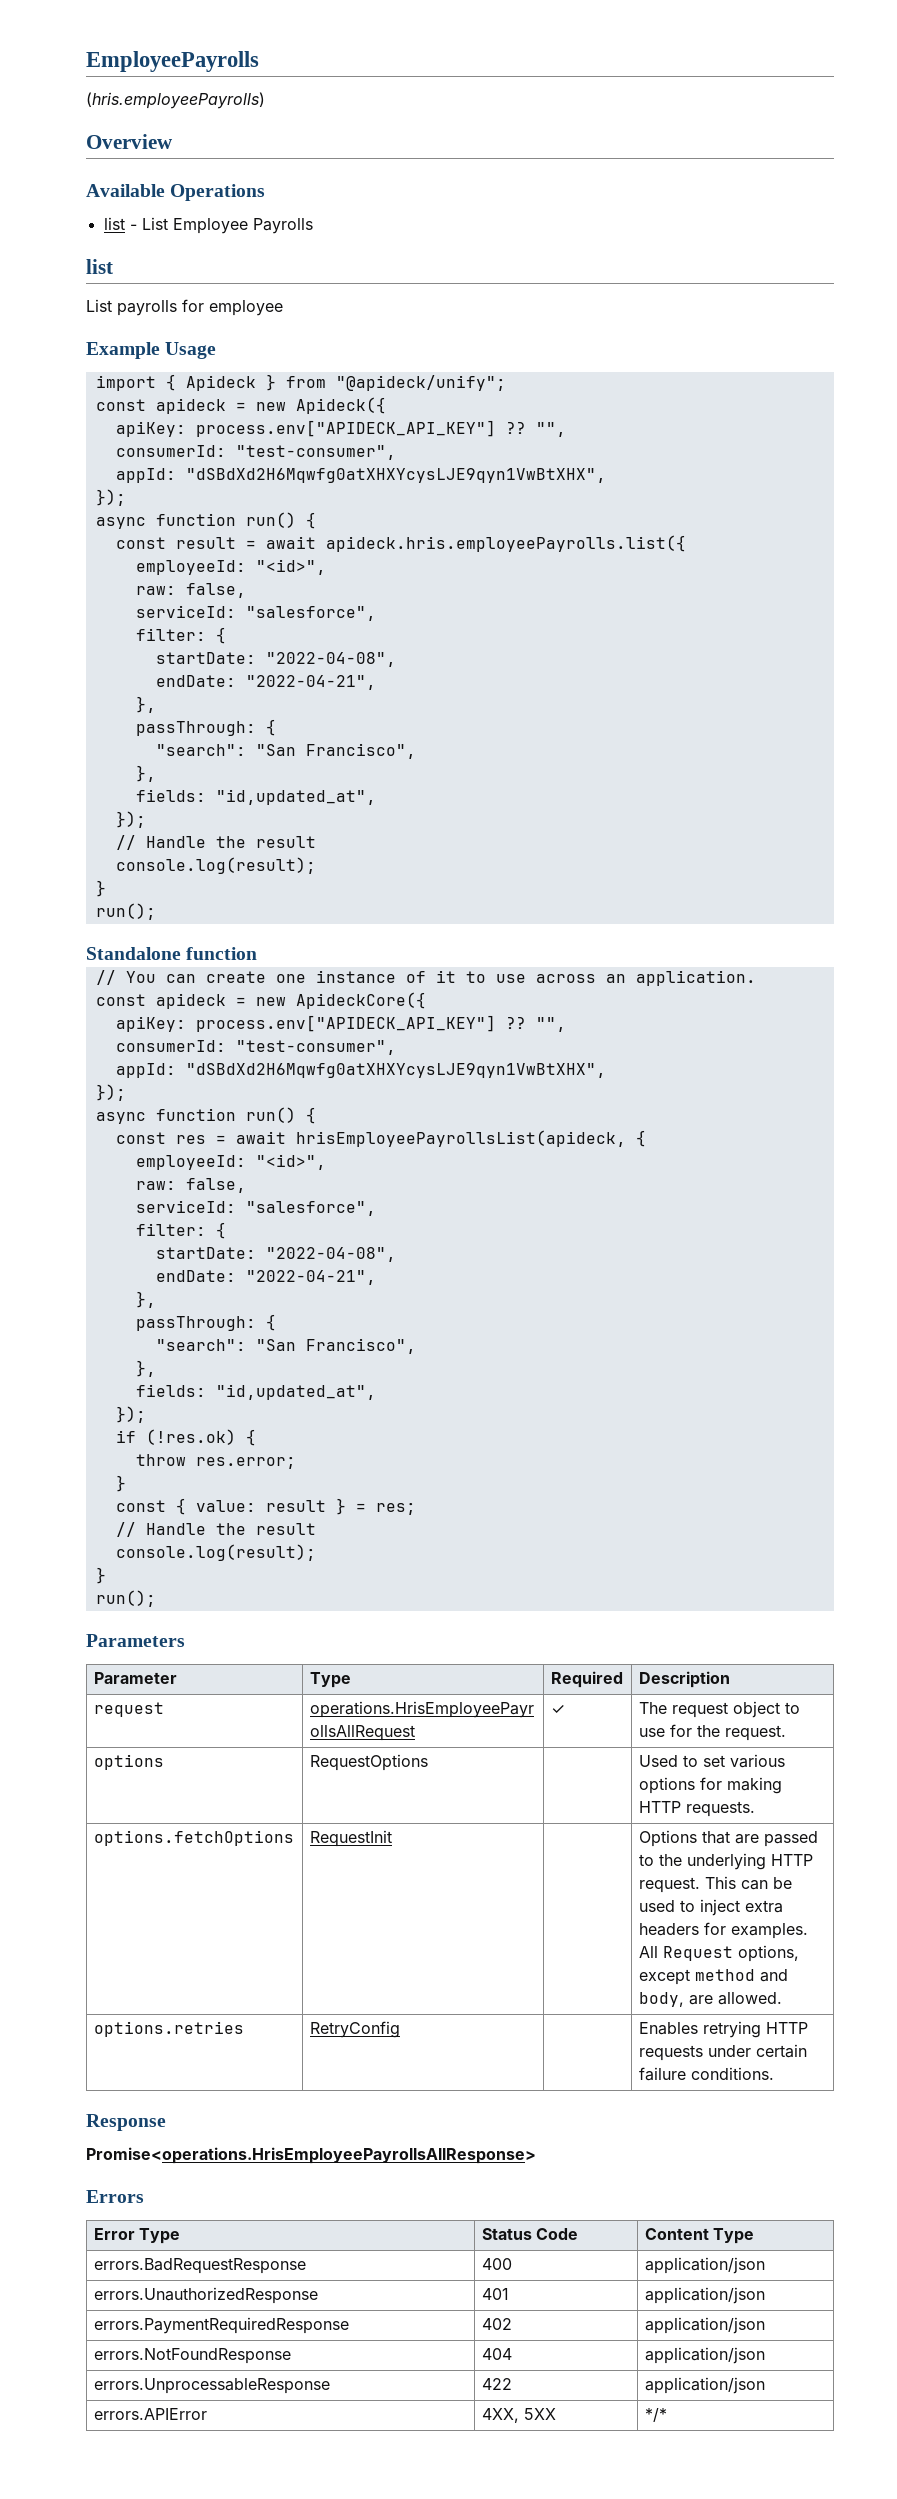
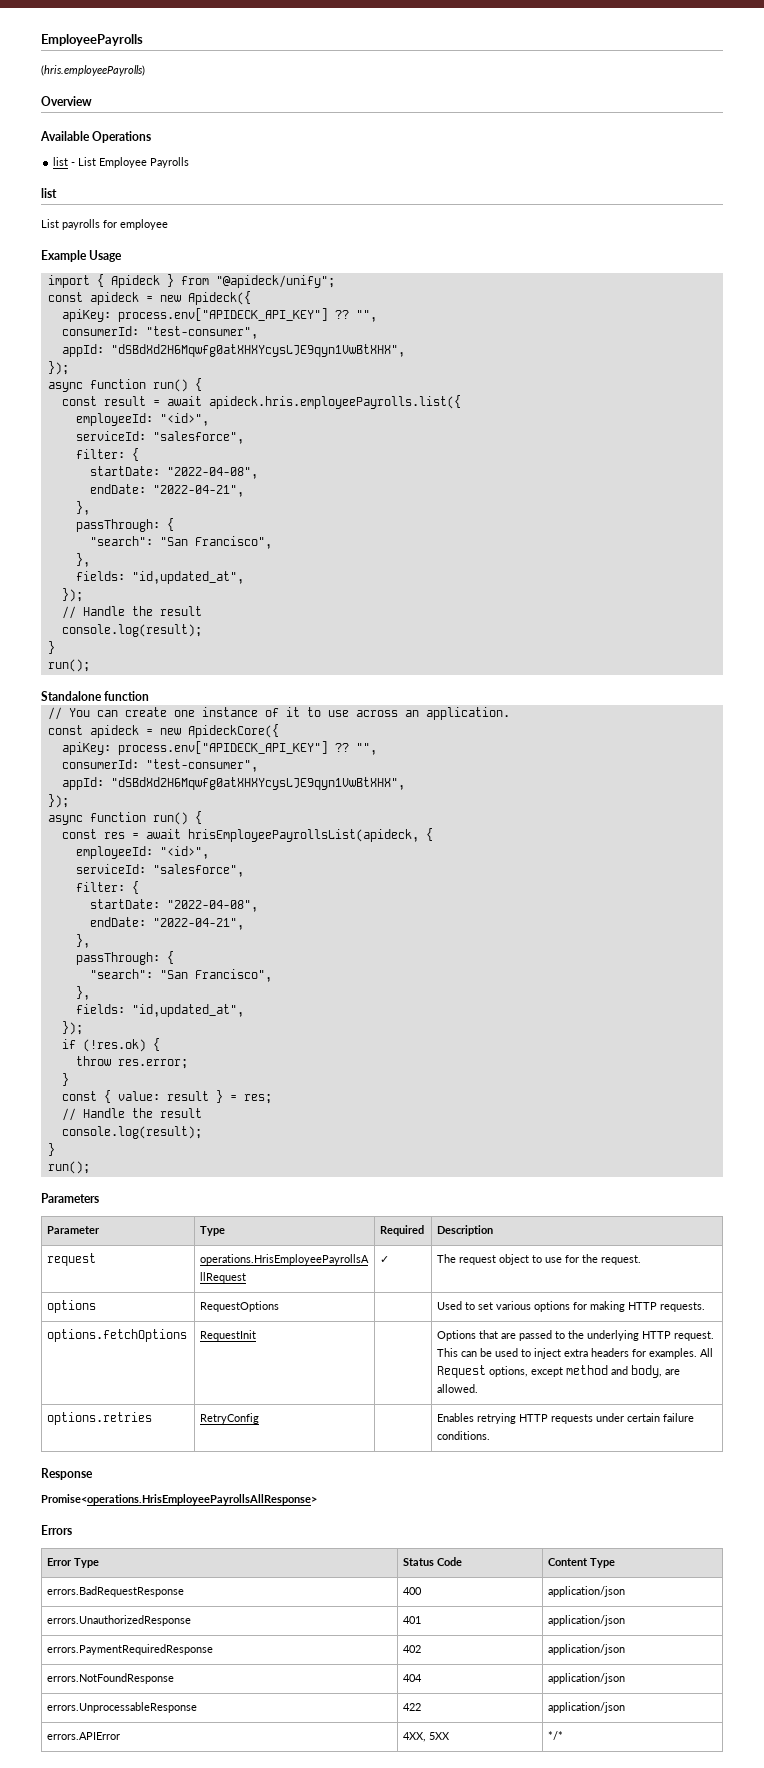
[135,583,246,598] // raw: false, -> (209, 419) none
[135,1178,246,1193] // raw: false, -> (209, 852) none

